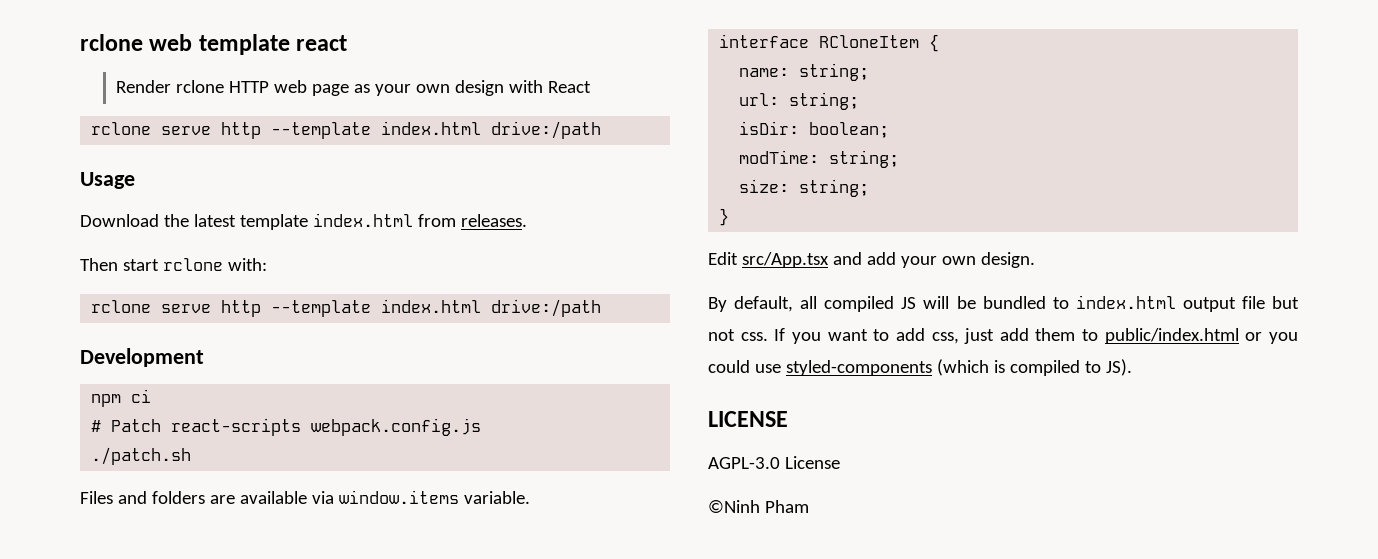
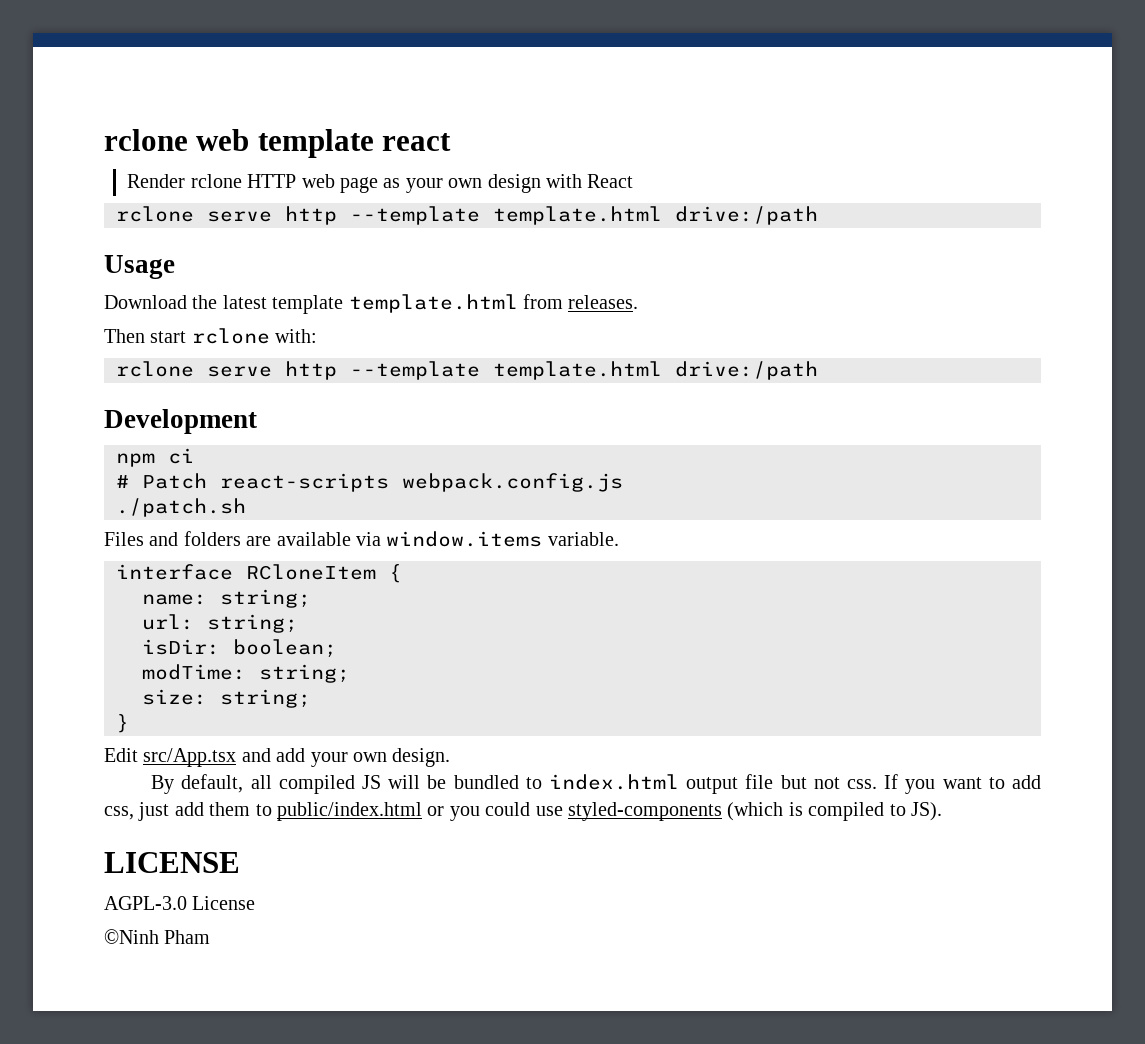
[381,121,482,135] index.html -> [493,206,662,225] template.html
[312,213,413,227] index.html -> [348,294,518,313] template.html
[381,299,482,313] index.html -> [493,361,662,380] template.html

